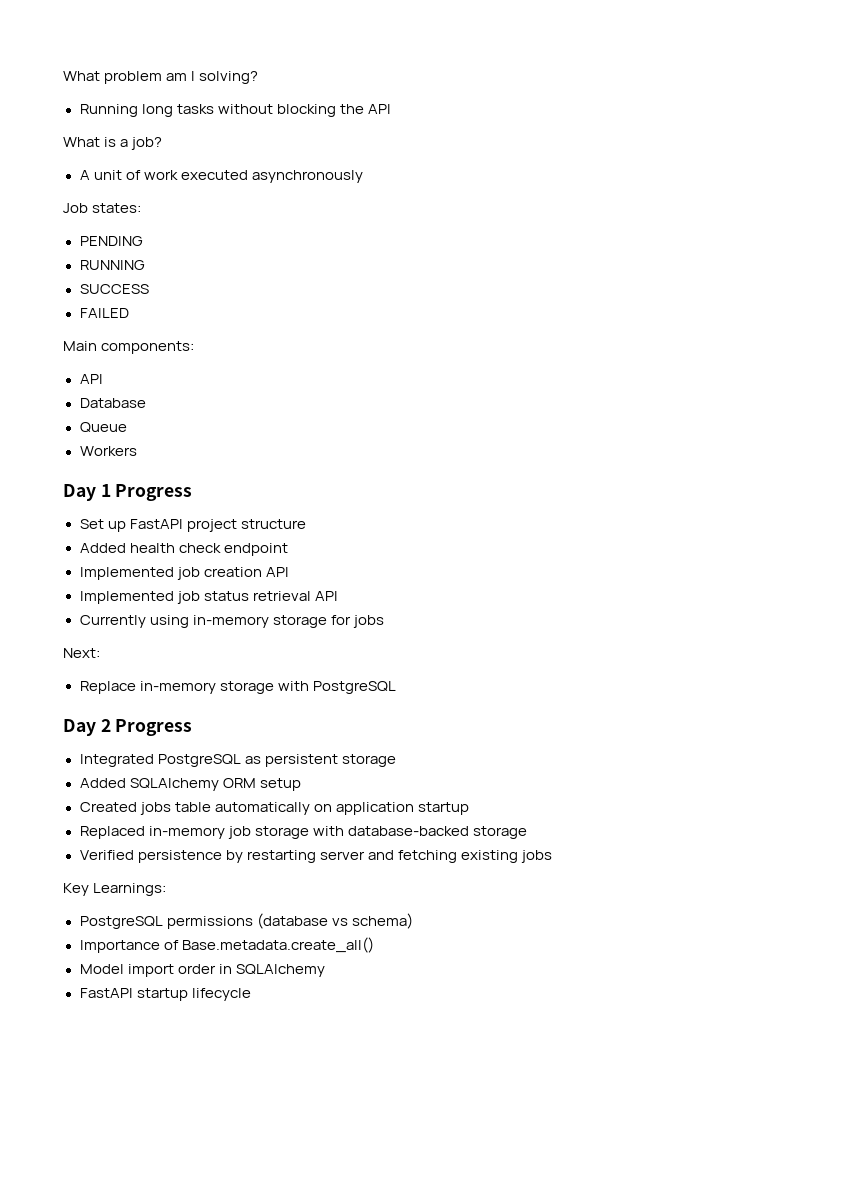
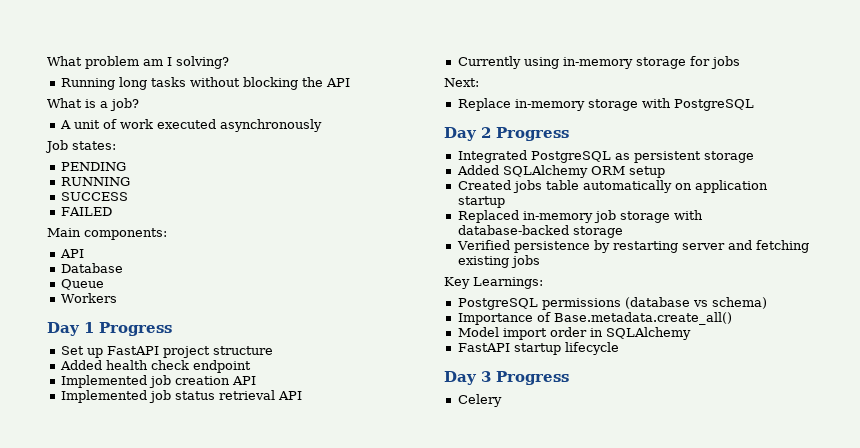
(251, 994) none -> [444,371,569,385] [457,394,502,407] // Day 3 Progress // Celery

